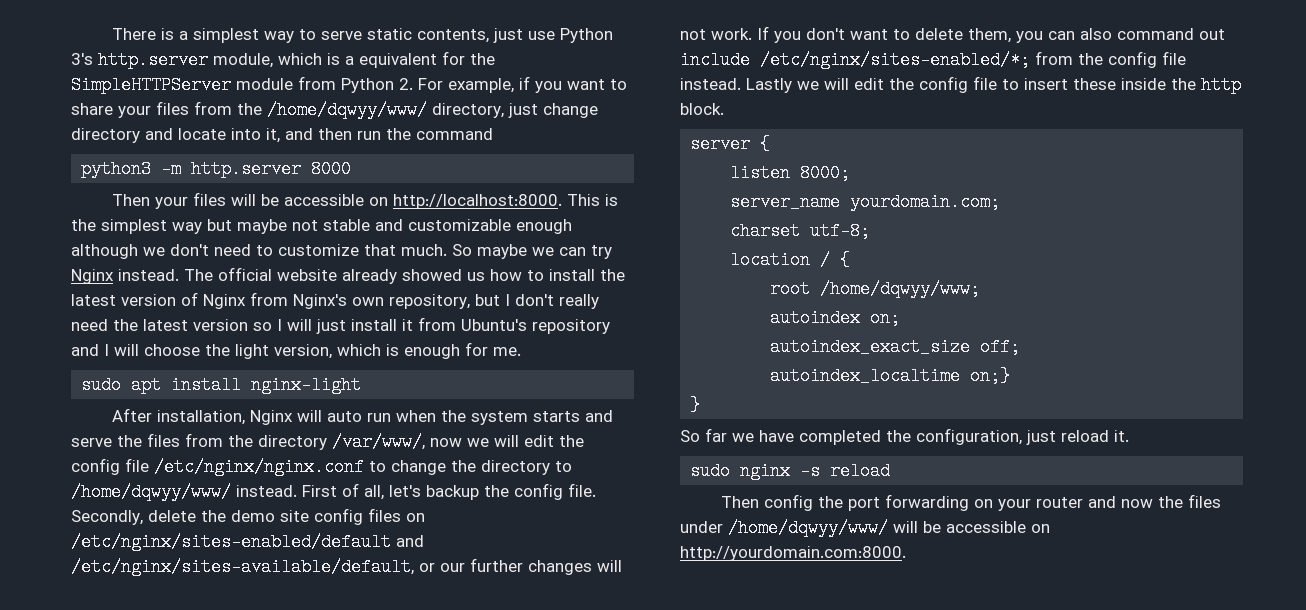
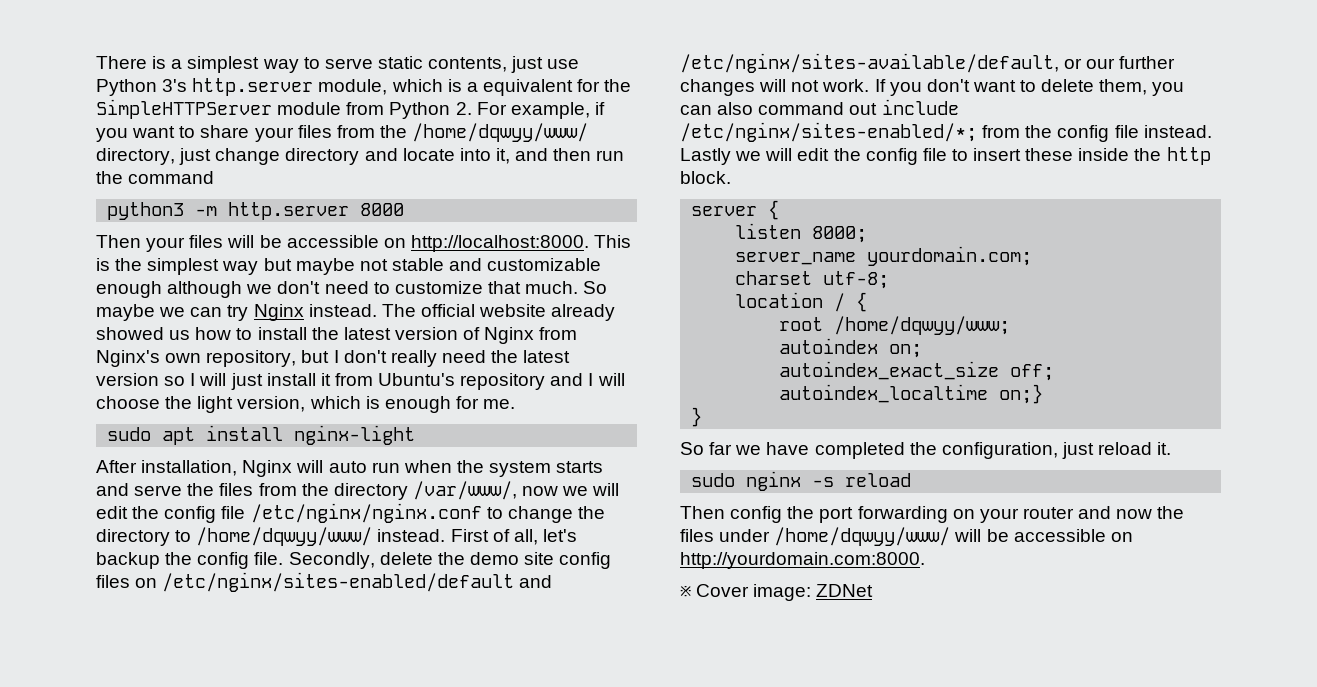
(906, 553) none -> [680,584,874,601] // ※ Cover image: ZDNet

